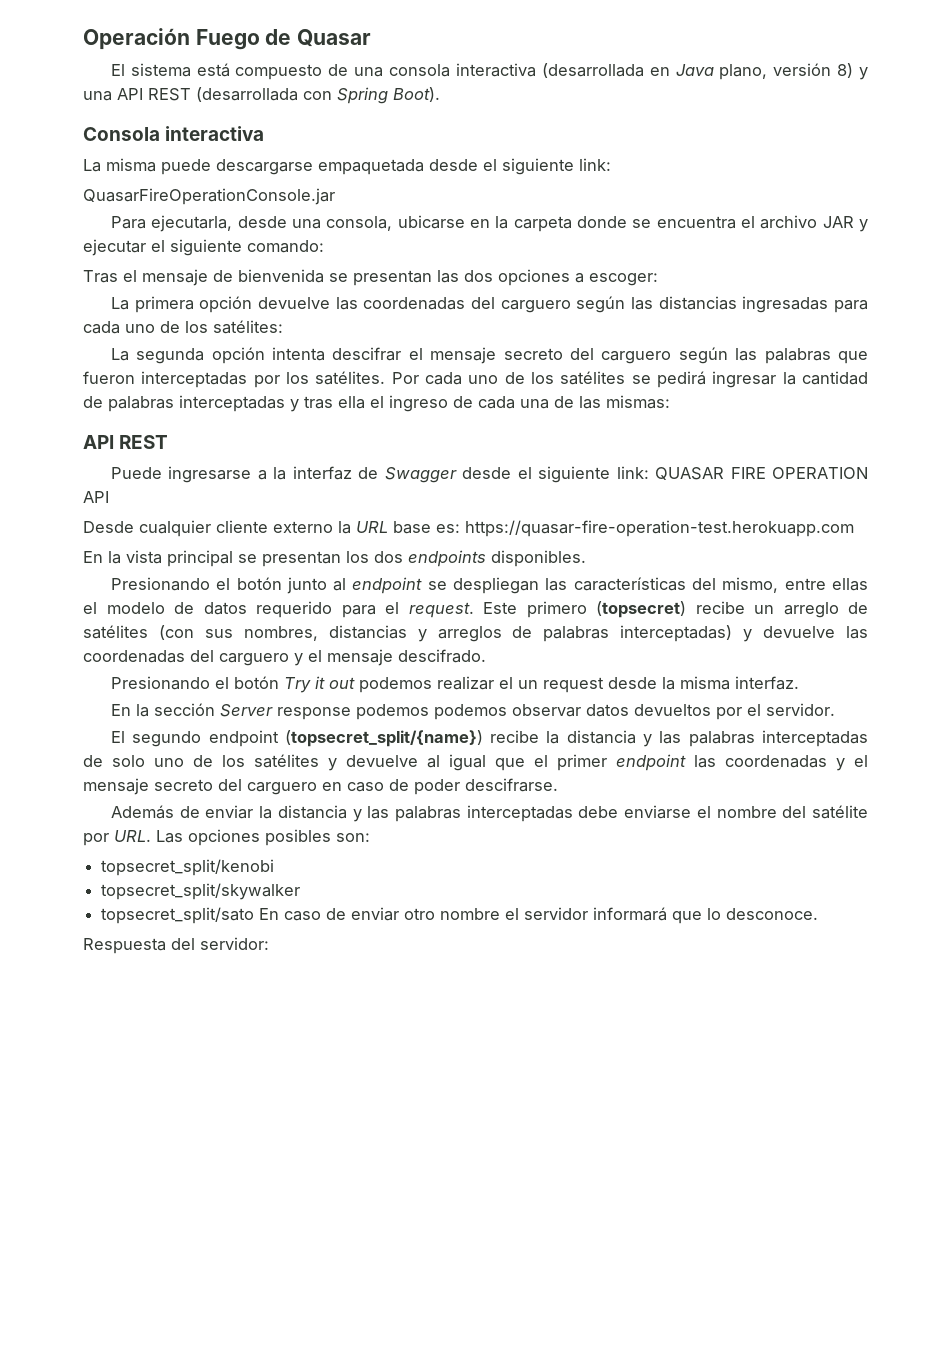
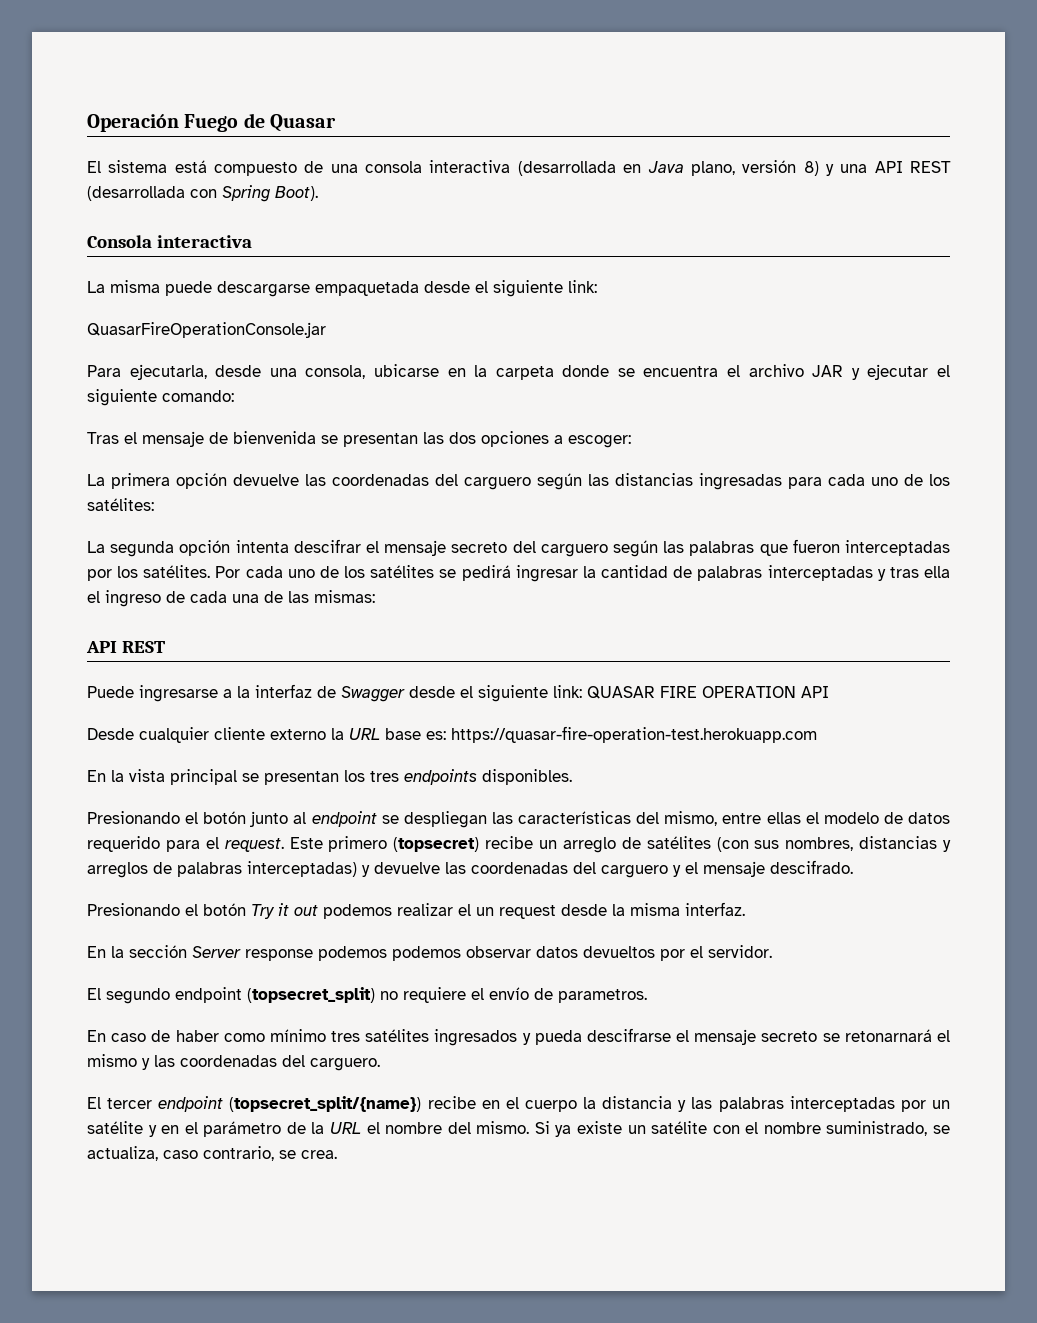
[374,551,403,563] dos -> [370,771,399,782] tres
[284,730,868,747] [83,754,868,771] [83,778,558,795] [110,805,869,822] [83,829,370,846] [101,859,275,876] [101,883,301,900] [101,907,819,924] [83,937,269,954] (topsecret_split/{name}) recibe la distancia y las palabras interceptadas de solo uno de los satélites y devuelve al igual que el primer endpoint las coordenadas y el mensaje secreto del carguero en caso de poder descifrarse. // Además de enviar la distancia y las palabras interceptadas debe enviarse el nombre del satélite por URL. Las opciones posibles son: // topsecret_split/kenobi // topsecret_split/skywalker // topsecret_split/sato En caso de enviar otro nombre el servidor informará que lo desconoce. // Respuesta del servidor: -> [247,987,647,1003] [87,1028,950,1046] [87,1054,380,1071] [87,1096,950,1112] [87,1121,950,1137] [87,1146,337,1161] (topsecret_split) no requiere el envío de parametros. // En caso de haber como mínimo tres satélites ingresados y pueda descifrarse el mensaje secreto se retonarnará el mismo y las coordenadas del carguero. // El tercer endpoint (topsecret_split/{name}) recibe en el cuerpo la distancia y las palabras interceptadas por un satélite y en el parámetro de la URL el nombre del mismo. Si ya existe un satélite con el nombre suministrado, se actualiza, caso contrario, se crea.

